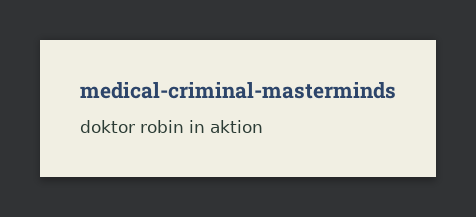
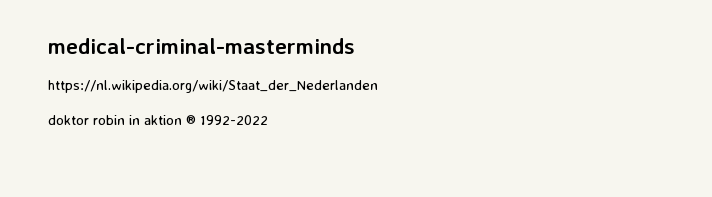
(396, 90) none -> [48,80,378,93] // https://nl.wikipedia.org/wiki/Staat_der_Nederlanden
(263, 126) none -> [186,115,268,125] ® 1992-2022

